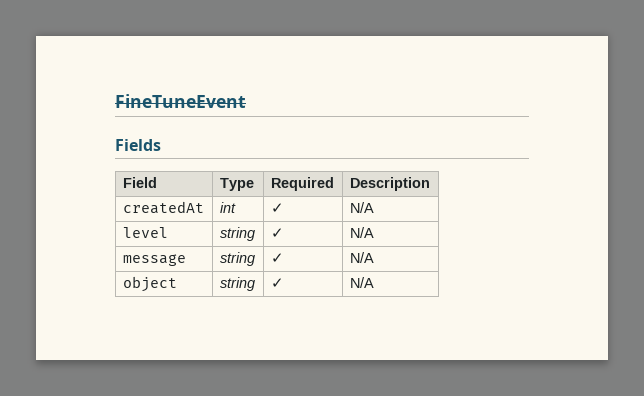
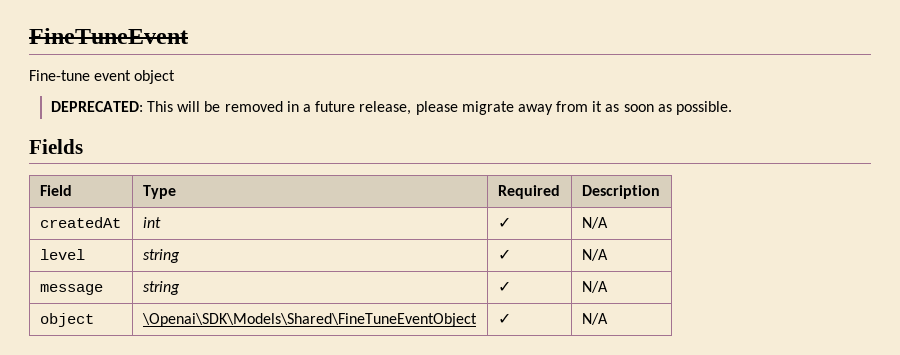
(246, 101) none -> [29,70,176,84] [50,101,732,115] // Fine-tune event object // DEPRECATED: This will be removed in a future release, please migrate away from it as soon as possible.
[219,277,255,291] string -> [141,313,477,327] \Openai\SDK\Models\Shared\FineTuneEventObject

